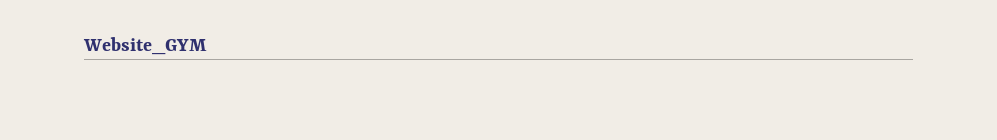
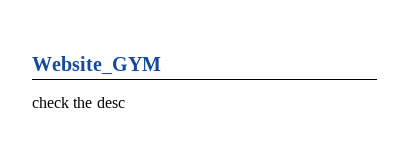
(207, 46) none -> [32,97,125,108] // check the desc

